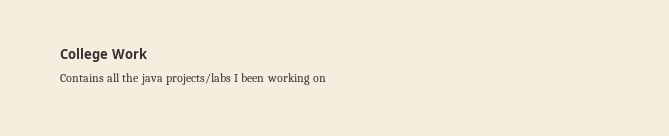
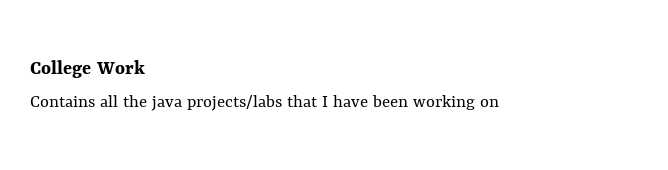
[234,74,239,82] I -> [286,95,368,107] that I have

